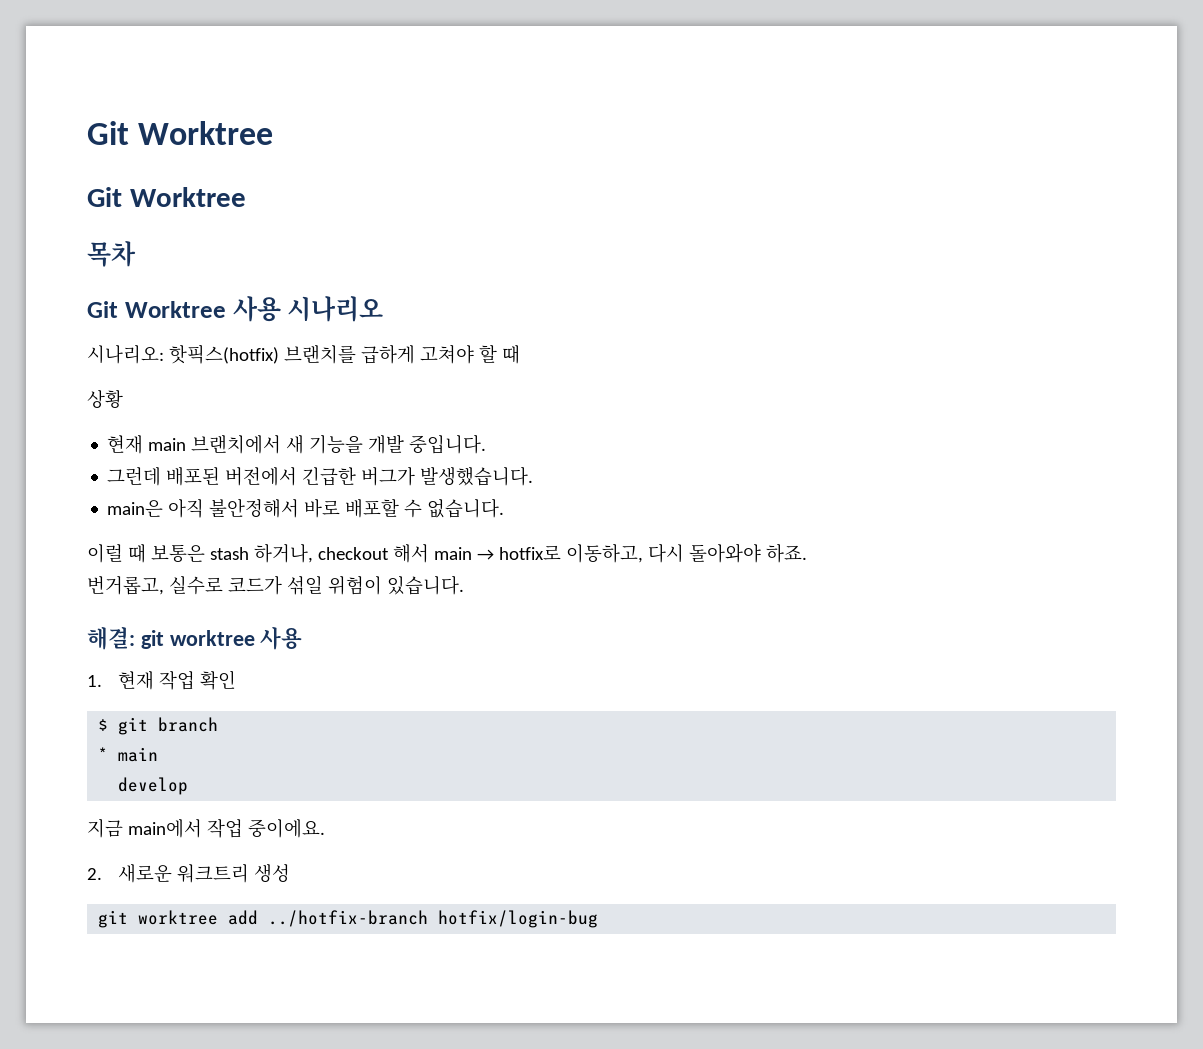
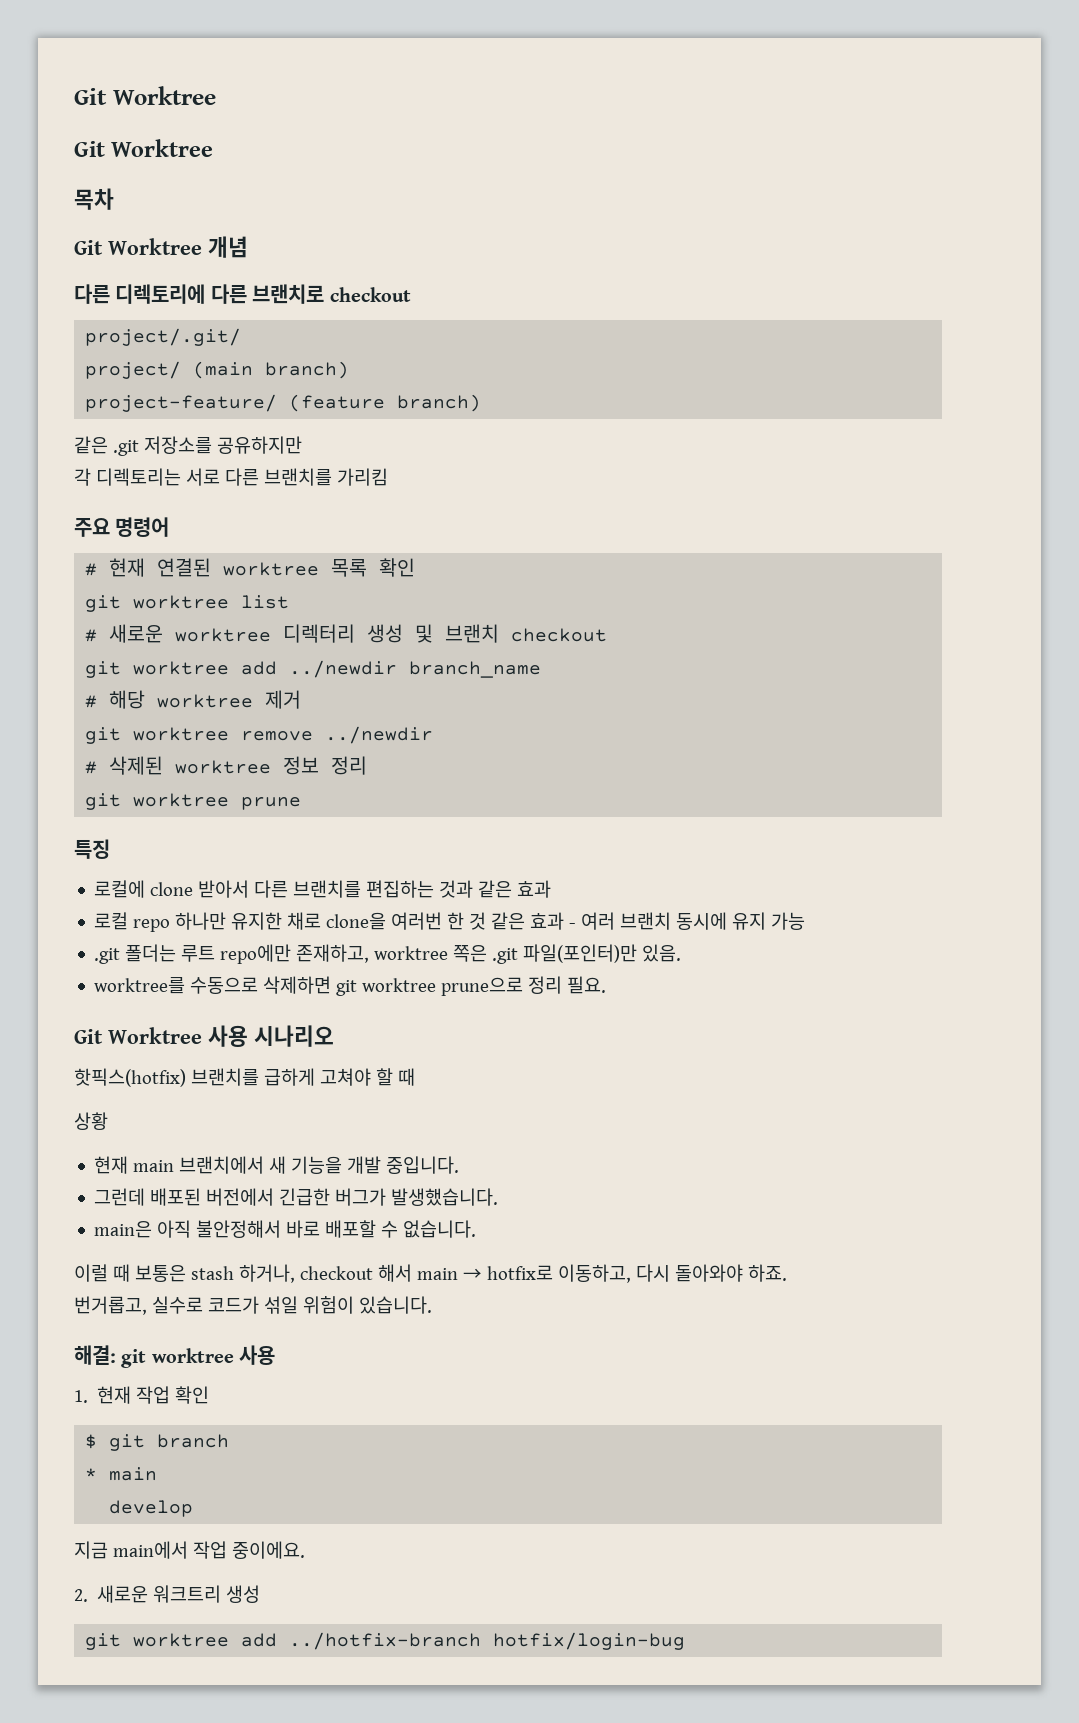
(136, 254) none -> [74,236,248,258] [74,284,411,304] [85,328,242,346] [85,361,350,379] [85,394,482,412] [74,436,302,456] [74,468,388,486] [74,517,170,537] [85,558,416,577] [85,595,290,612] [85,624,608,643] [85,660,542,678] [85,690,302,709] [85,726,434,744] [85,756,368,775] [85,793,302,810] [74,839,110,859] [94,880,552,898] [94,912,806,932] [94,944,682,964] [94,976,607,996] // Git Worktree 개념 // 다른 디렉토리에 다른 브랜치로 checkout // project/.git/ // project/ (main branch) // project-feature/ (feature branch) // 같은 .git 저장소를 공유하지만 // 각 디렉토리는 서로 다른 브랜치를 가리킴 // 주요 명령어 // # 현재 연결된 worktree 목록 확인 // git worktree list // # 새로운 worktree 디렉터리 생성 및 브랜치 checkout // git worktree add ../newdir branch_name // # 해당 worktree 제거 // git worktree remove ../newdir // # 삭제된 worktree 정보 정리 // git worktree prune // 특징 // 로컬에 clone 받아서 다른 브랜치를 편집하는 것과 같은 효과 // 로컬 repo 하나만 유지한 채로 clone을 여러번 한 것 같은 효과 - 여러 브랜치 동시에 유지 가능 // .git 폴더는 루트 repo에만 존재하고, worktree 쪽은 .git 파일(포인터)만 있음. // worktree를 수동으로 삭제하면 git worktree prune으로 정리 필요.
[87,345,164,364] 시나리오: -> (334, 1036) none

